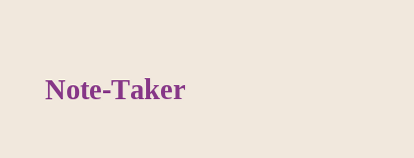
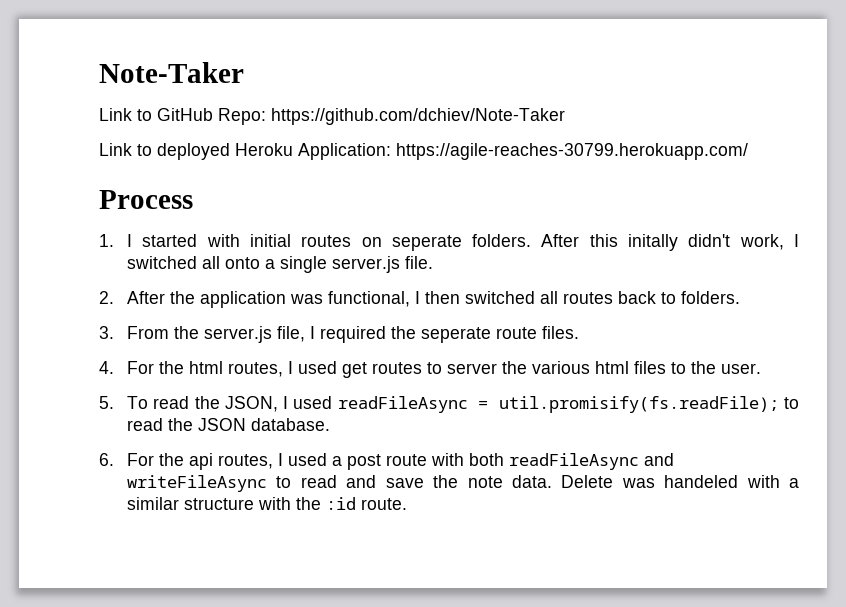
(187, 89) none -> [99,108,565,125] [99,143,748,160] [99,190,193,209] [99,234,800,251] [126,256,433,273] [99,291,740,308] [99,326,579,343] [99,361,761,378] [99,396,799,413] [126,418,330,431] [99,453,674,470] [126,475,799,492] [126,497,407,510] // Link to GitHub Repo: https://github.com/dchiev/Note-Taker // Link to deployed Heroku Application: https://agile-reaches-30799.herokuapp.com/ // Process // 1. I started with initial routes on seperate folders. After this initally didn't work, I switched all onto a single server.js file. // 2. After the application was functional, I then switched all routes back to folders. // 3. From the server.js file, I required the seperate route files. // 4. For the html routes, I used get routes to server the various html files to the user. // 5. To read the JSON, I used readFileAsync = util.promisify(fs.readFile); to read the JSON database. // 6. For the api routes, I used a post route with both readFileAsync and writeFileAsync to read and save the note data. Delete was handeled with a similar structure with the :id route.

